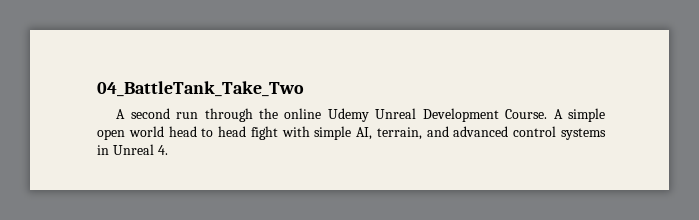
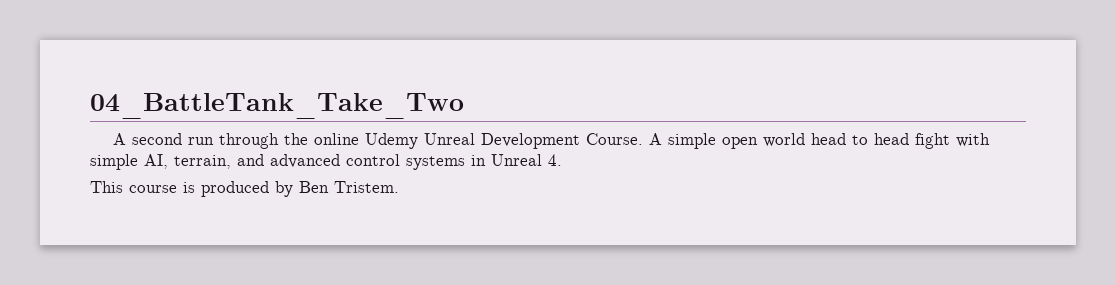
(168, 150) none -> [90,181,399,197] // This course is produced by Ben Tristem.

